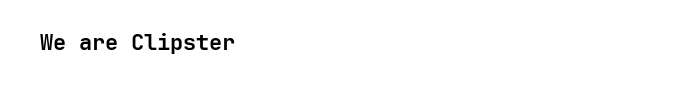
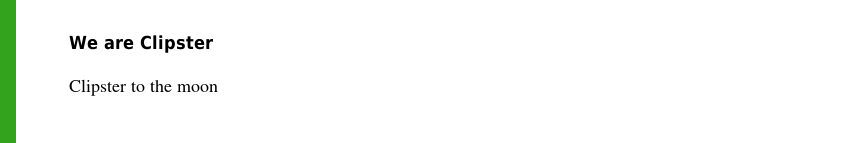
(235, 43) none -> [69,79,218,96] // Clipster to the moon

